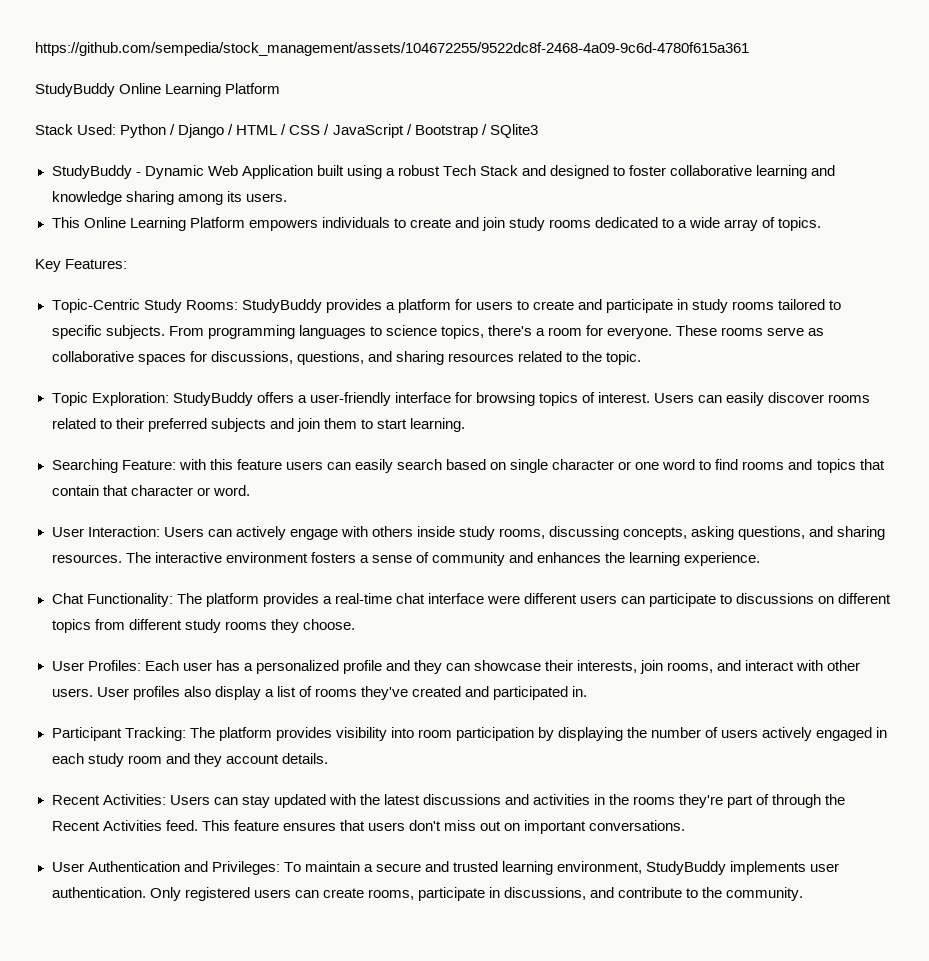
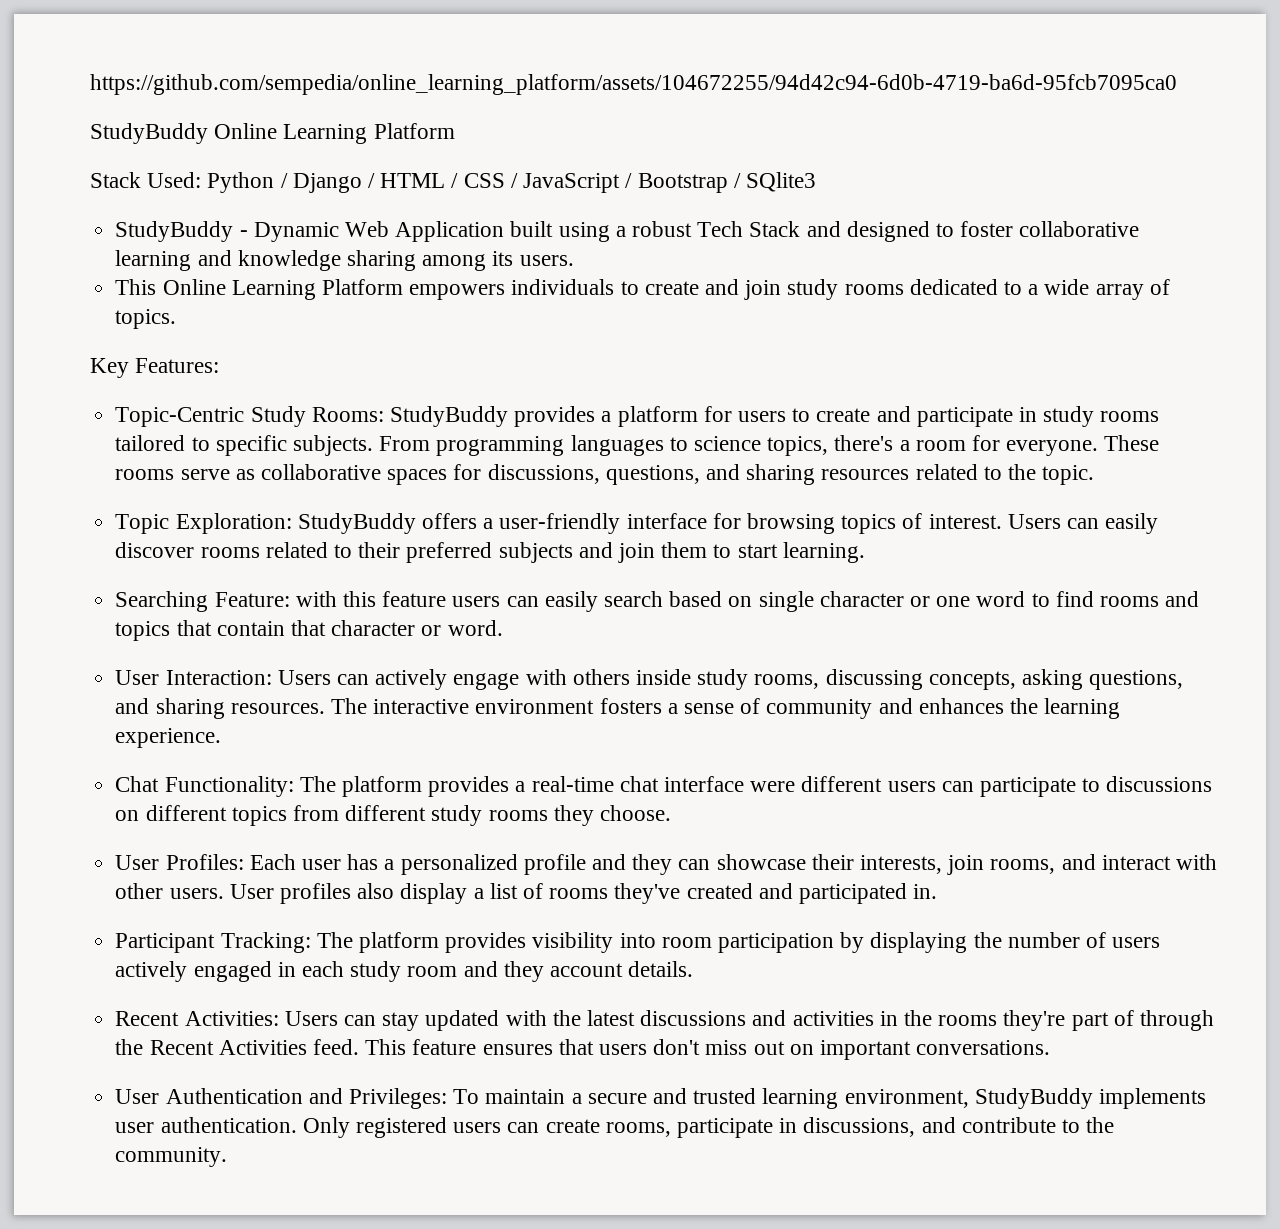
[35,42,749,56] https://github.com/sempedia/stock_management/assets/104672255/9522dc8f-2468-4a09-9c6d-4780f615a361 -> [90,74,1177,95] https://github.com/sempedia/online_learning_platform/assets/104672255/94d42c94-6d0b-4719-ba6d-95fcb7095ca0

